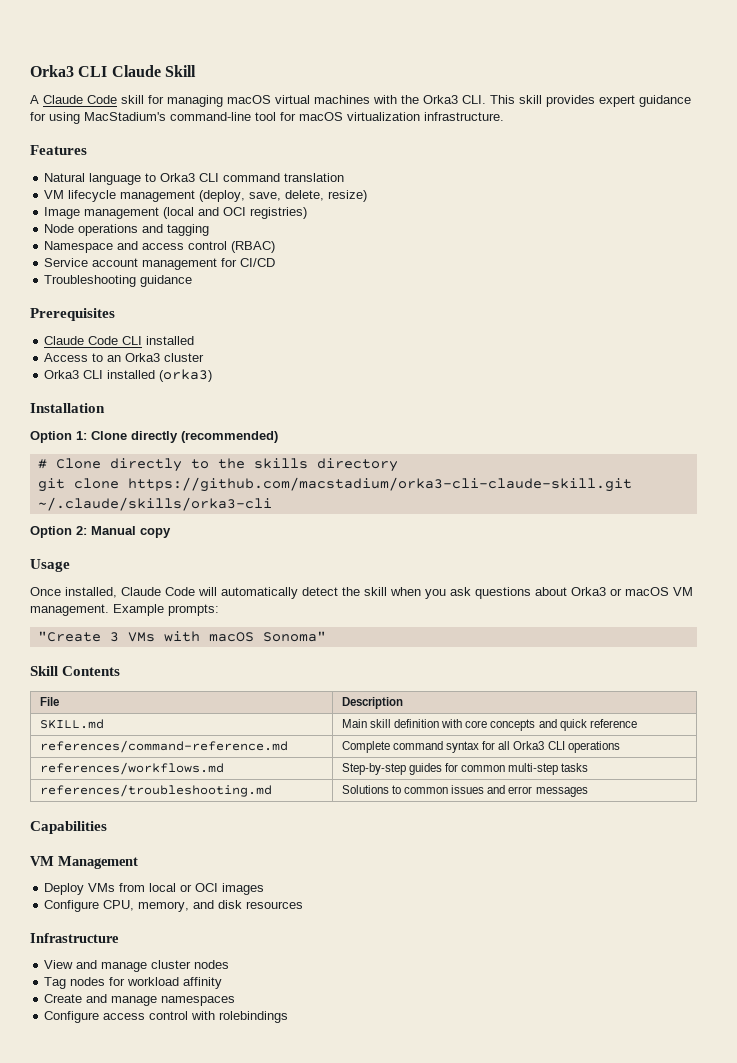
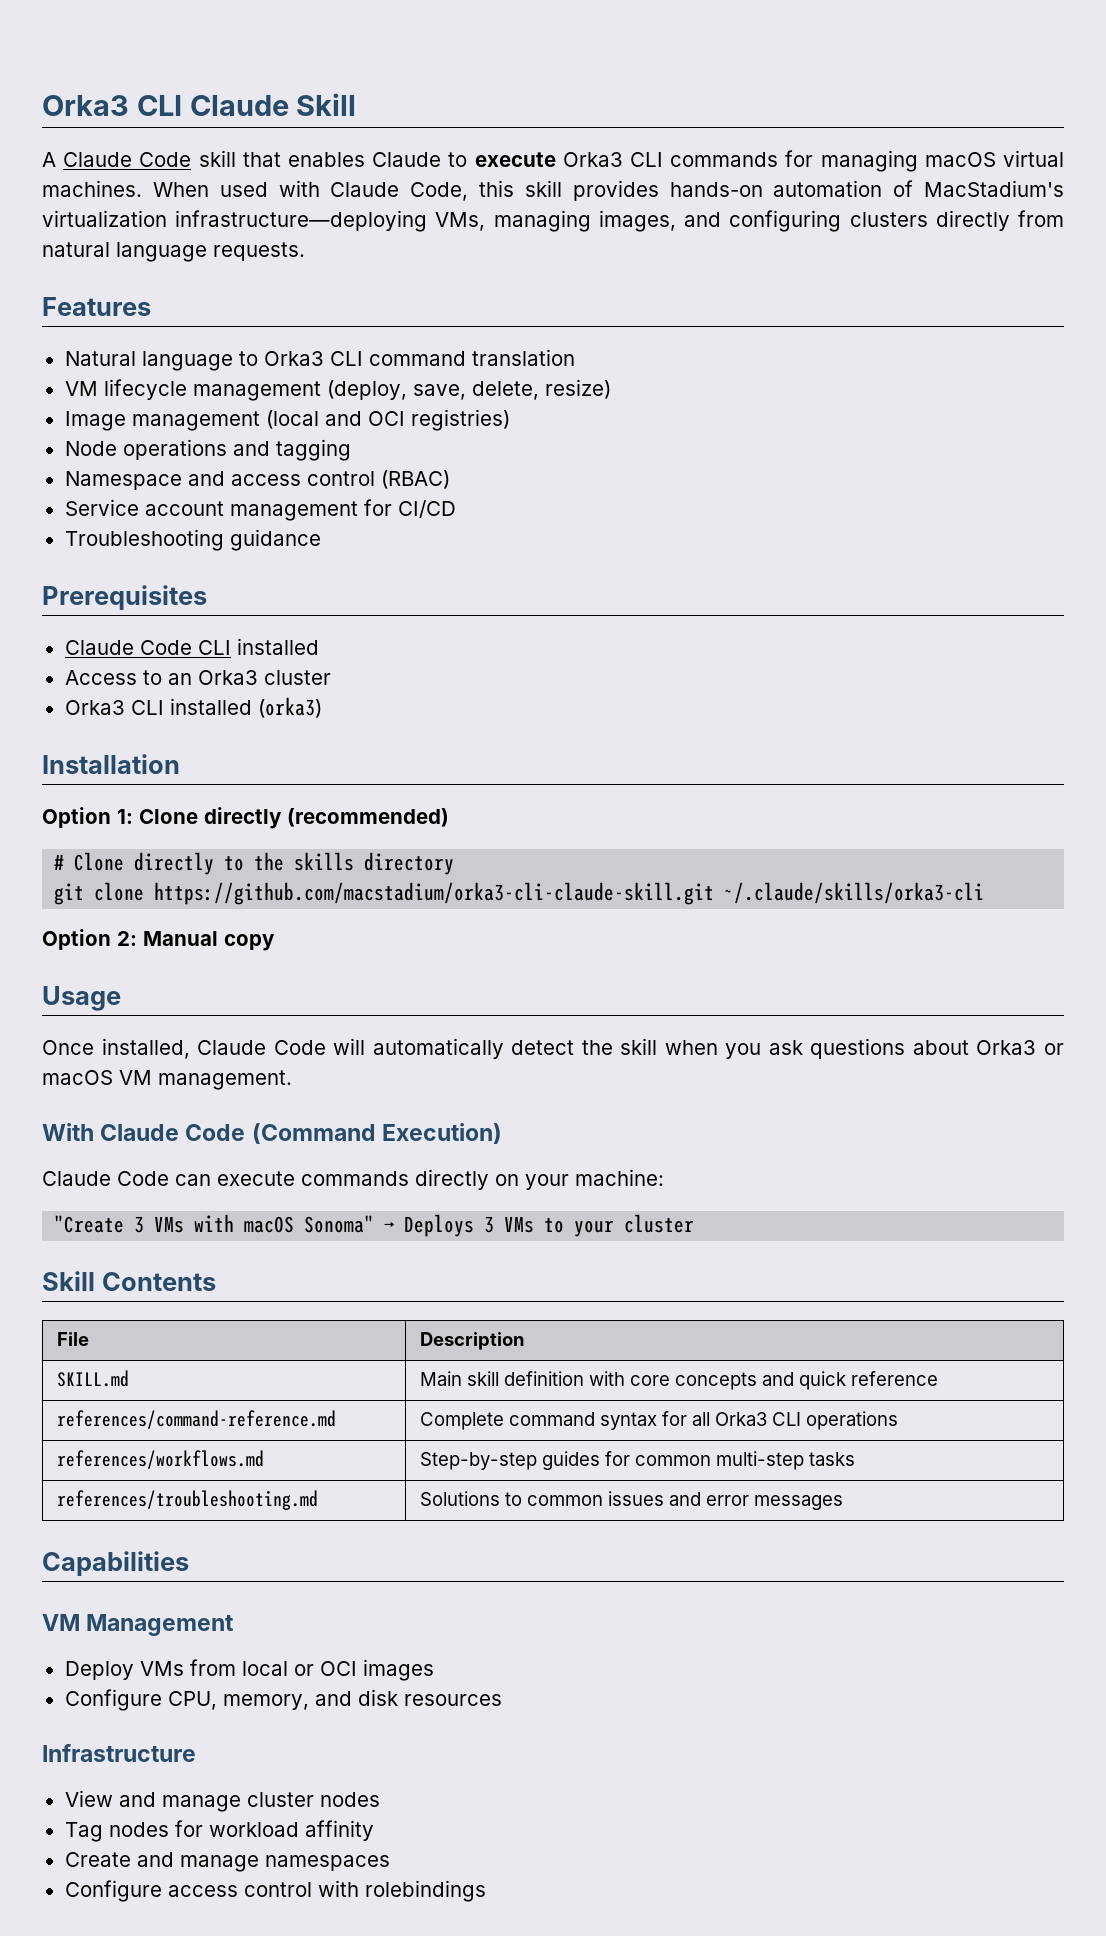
[148,95,691,107] [30,112,504,124] for managing macOS virtual machines with the Orka3 CLI. This skill provides expert guidance for using MacStadium's command-line tool for macOS virtualization infrastructure. -> [242,150,1065,172] [42,180,1064,201] [42,210,1064,232] [42,242,305,262] that enables Claude to execute Orka3 CLI commands for managing macOS virtual machines. When used with Claude Code, this skill provides hands-on automation of MacStadium's virtualization infrastructure—deploying VMs, managing images, and configuring clusters directly from natural language requests.
[113,604,219,616] Example prompts: -> [42,1123,502,1144] [42,1169,664,1190] // With Claude Code (Command Execution) // Claude Code can execute commands directly on your machine:
(326, 636) none -> [384,1214,695,1237] → Deploys 3 VMs to your cluster

